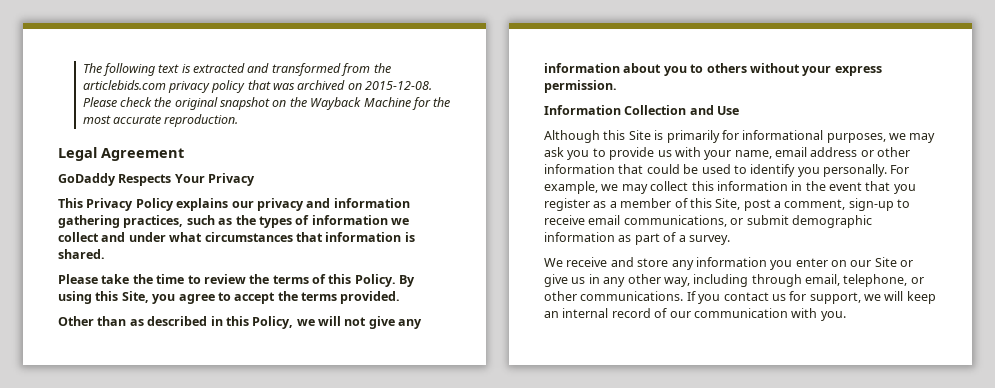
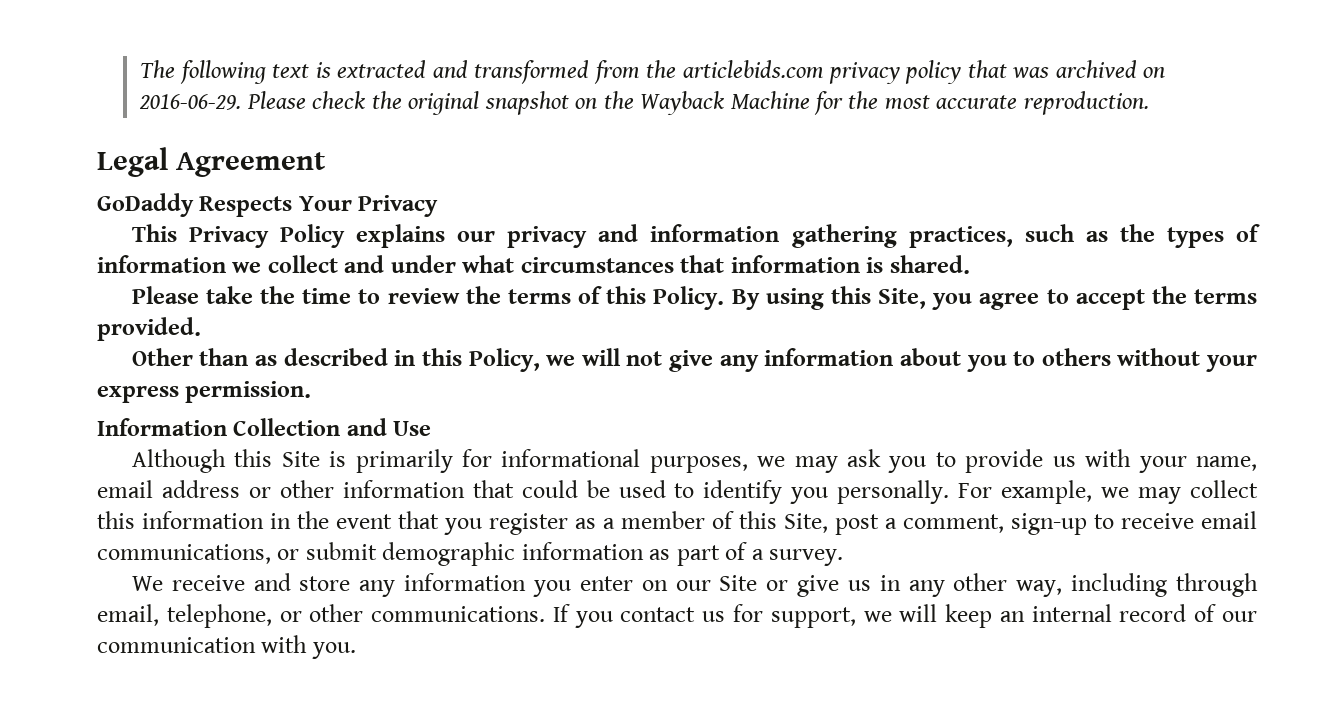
[365,81,433,90] 2015-12-08. -> [139,94,242,110] 2016-06-29.

